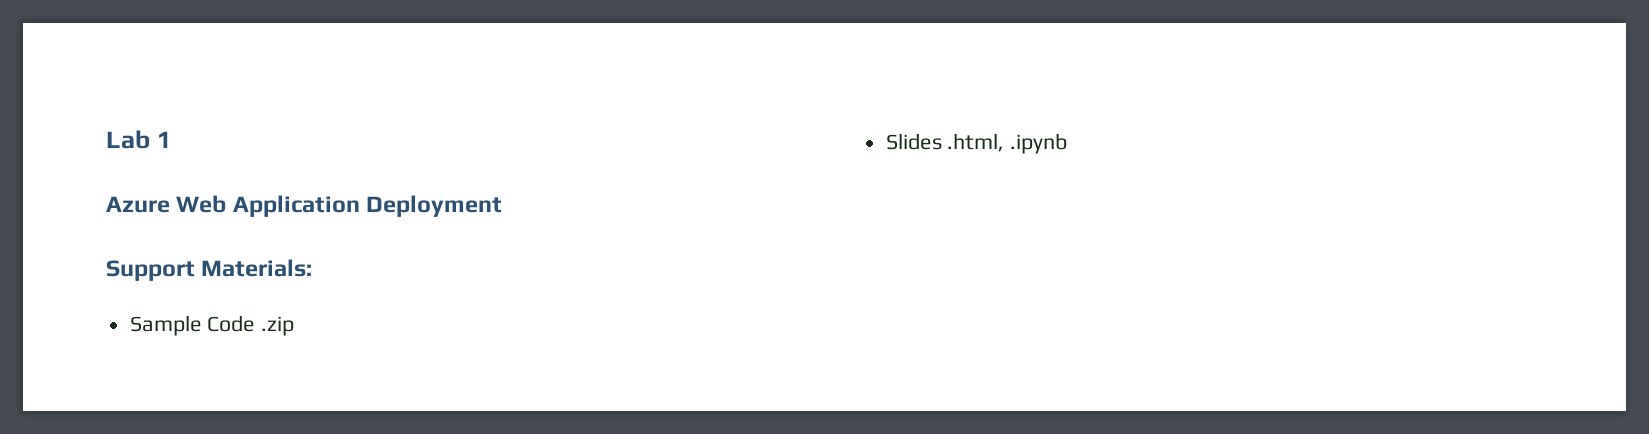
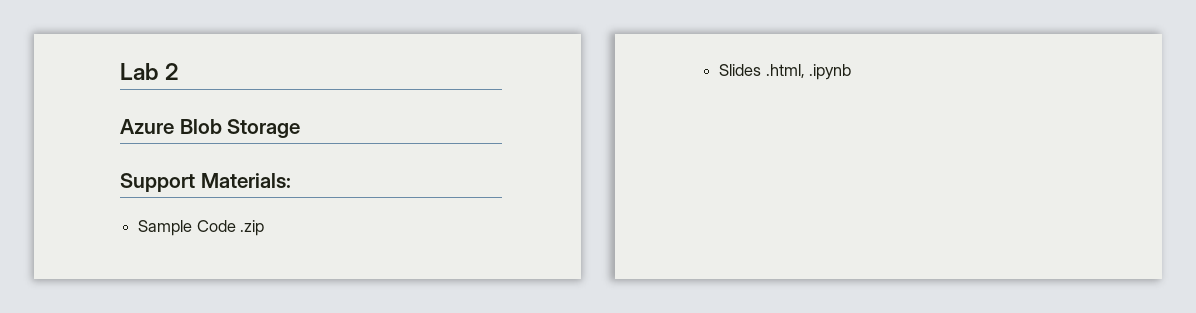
[156,131,172,148] 1 -> [165,63,179,80] 2
[176,195,503,217] Web Application Deployment -> [179,119,301,138] Blob Storage

